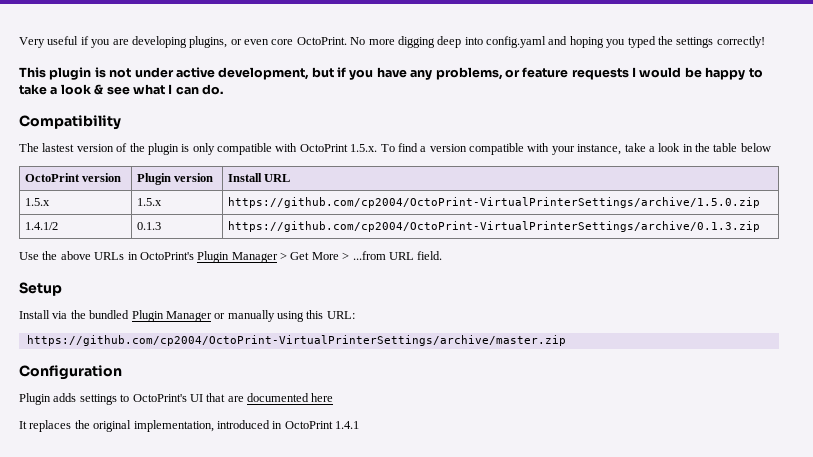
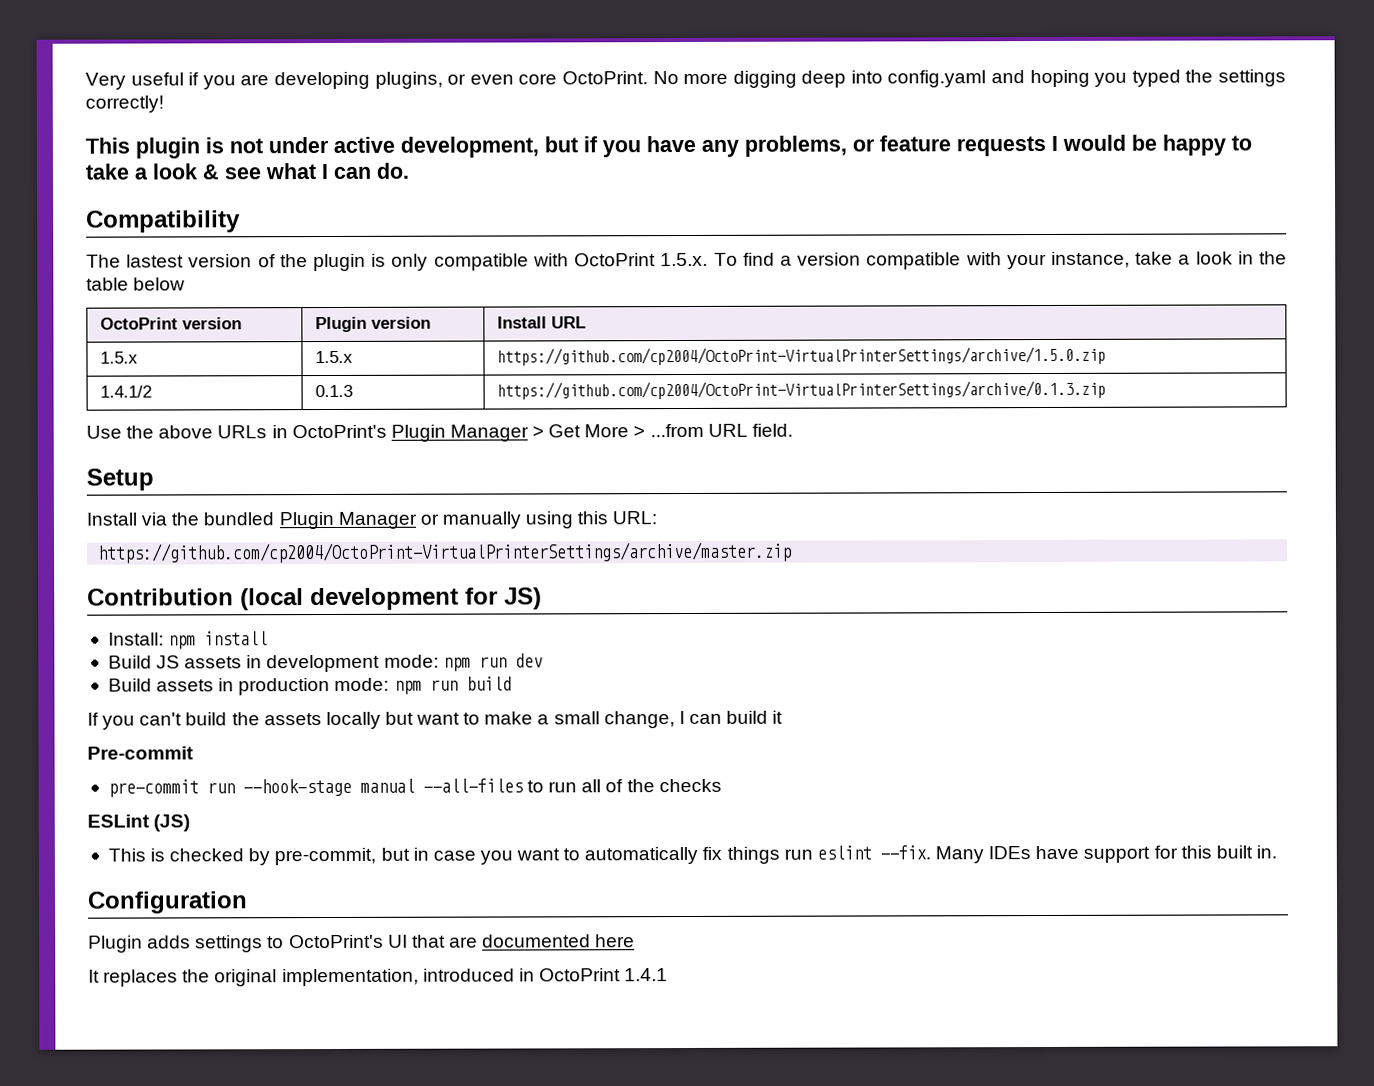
(566, 340) none -> [87,587,542,611] [107,631,269,650] [107,653,543,673] [107,676,512,696] [87,710,784,730] [87,746,194,760] [107,778,722,798] [87,814,191,832] [107,845,1277,866] // Contribution (local development for JS) // Install: npm install // Build JS assets in development mode: npm run dev // Build assets in production mode: npm run build // If you can't build the assets locally but want to make a small change, I can build it // Pre-commit // pre-commit run --hook-stage manual --all-files to run all of the checks // ESLint (JS) // This is checked by pre-commit, but in case you want to automatically fix things run eslint --fix. Many IDEs have support for this built in.

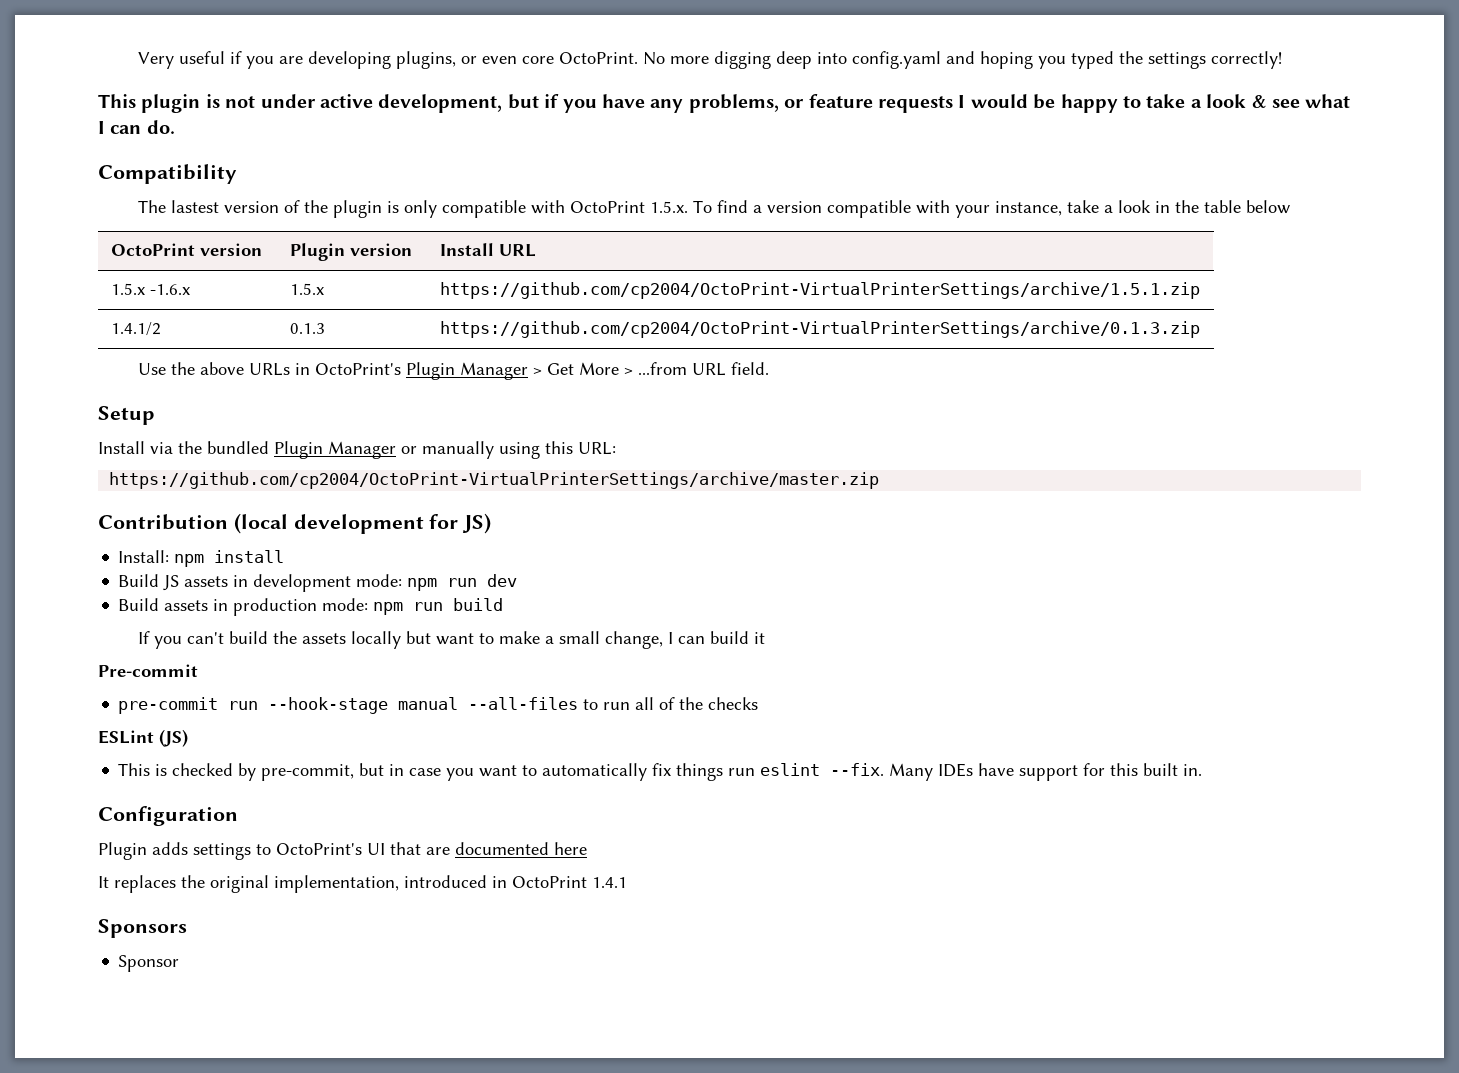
[315,350,354,364] [497,346,1107,366] | 1.5.x | https://github.com/cp2004/OctoPrint-VirtualPrinterSettings/archive/1.5.0.zip -> [149,284,190,295] [289,283,324,295] [439,282,1200,299] -1.6.x | 1.5.x | https://github.com/cp2004/OctoPrint-VirtualPrinterSettings/archive/1.5.1.zip
(669, 975) none -> [98,919,187,938] [118,955,180,972] // Sponsors // Sponsor

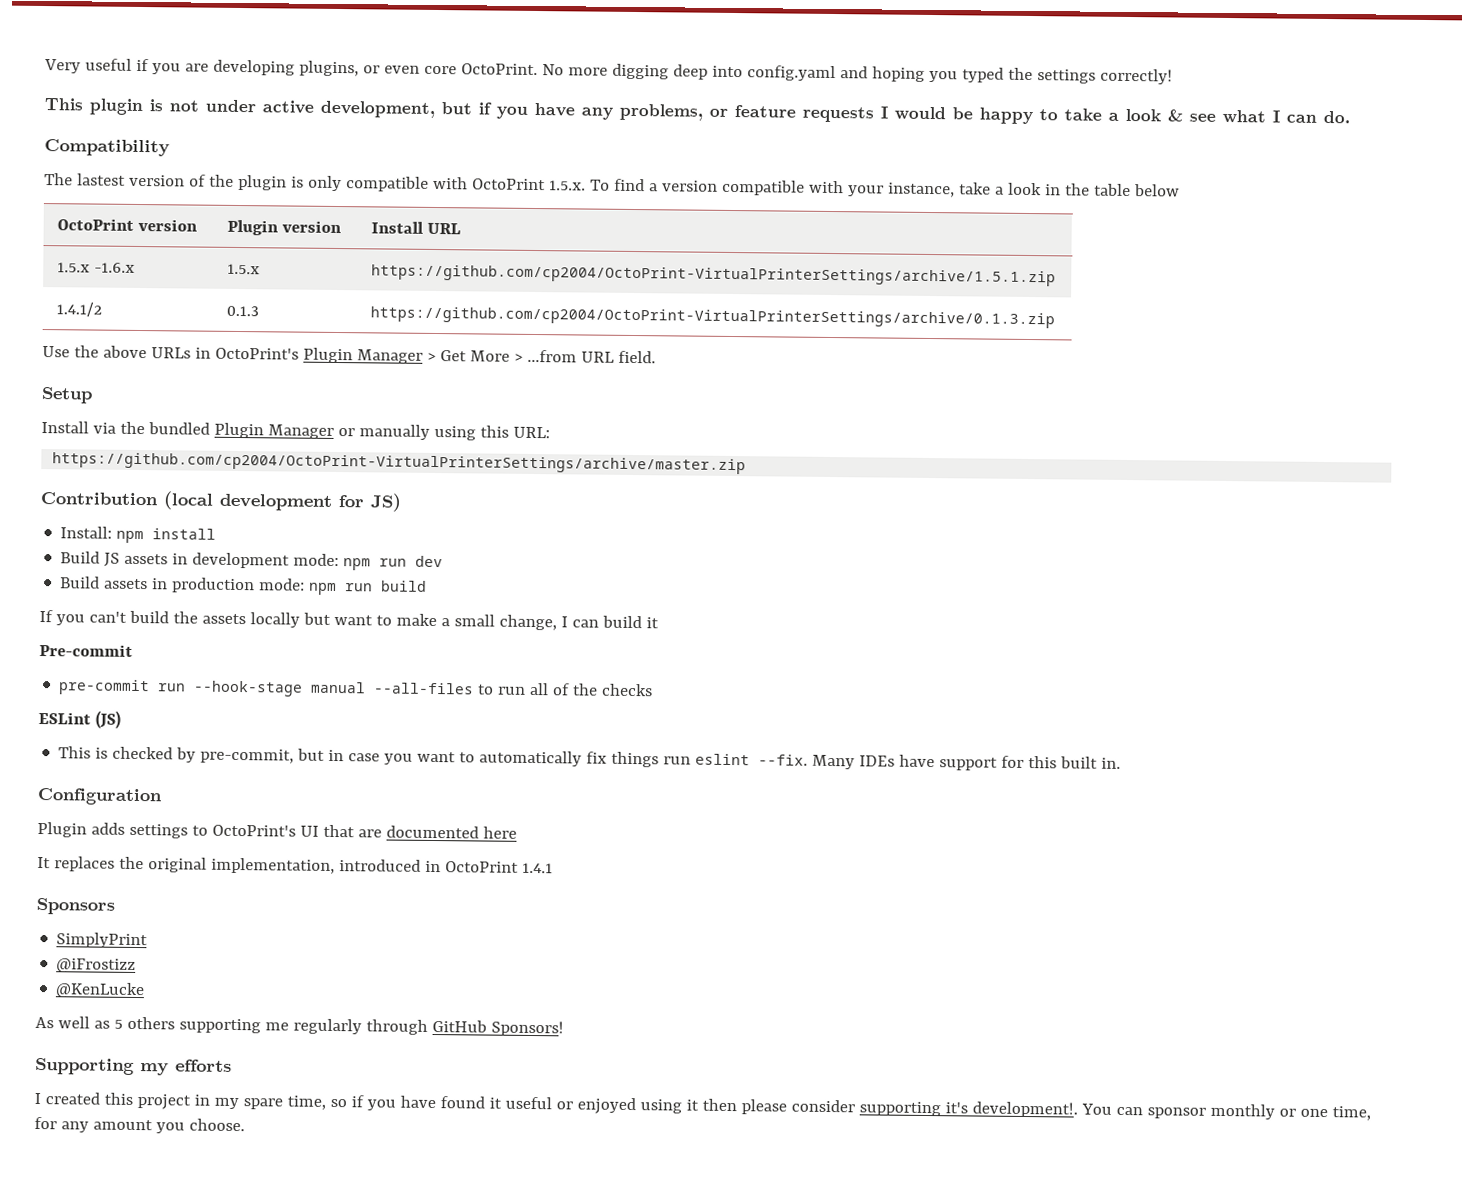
[118,955,180,972] Sponsor -> [56,932,149,949] [56,958,137,973] [55,982,146,999] [35,1016,564,1037] [35,1057,232,1076] [34,1092,1371,1121] [34,1116,245,1134] SimplyPrint // @iFrostizz // @KenLucke // As well as 5 others supporting me regularly through GitHub Sponsors! // Supporting my efforts // I created this project in my spare time, so if you have found it useful or enjoyed using it then please consider supporting it's development!. You can sponsor monthly or one time, for any amount you choose.

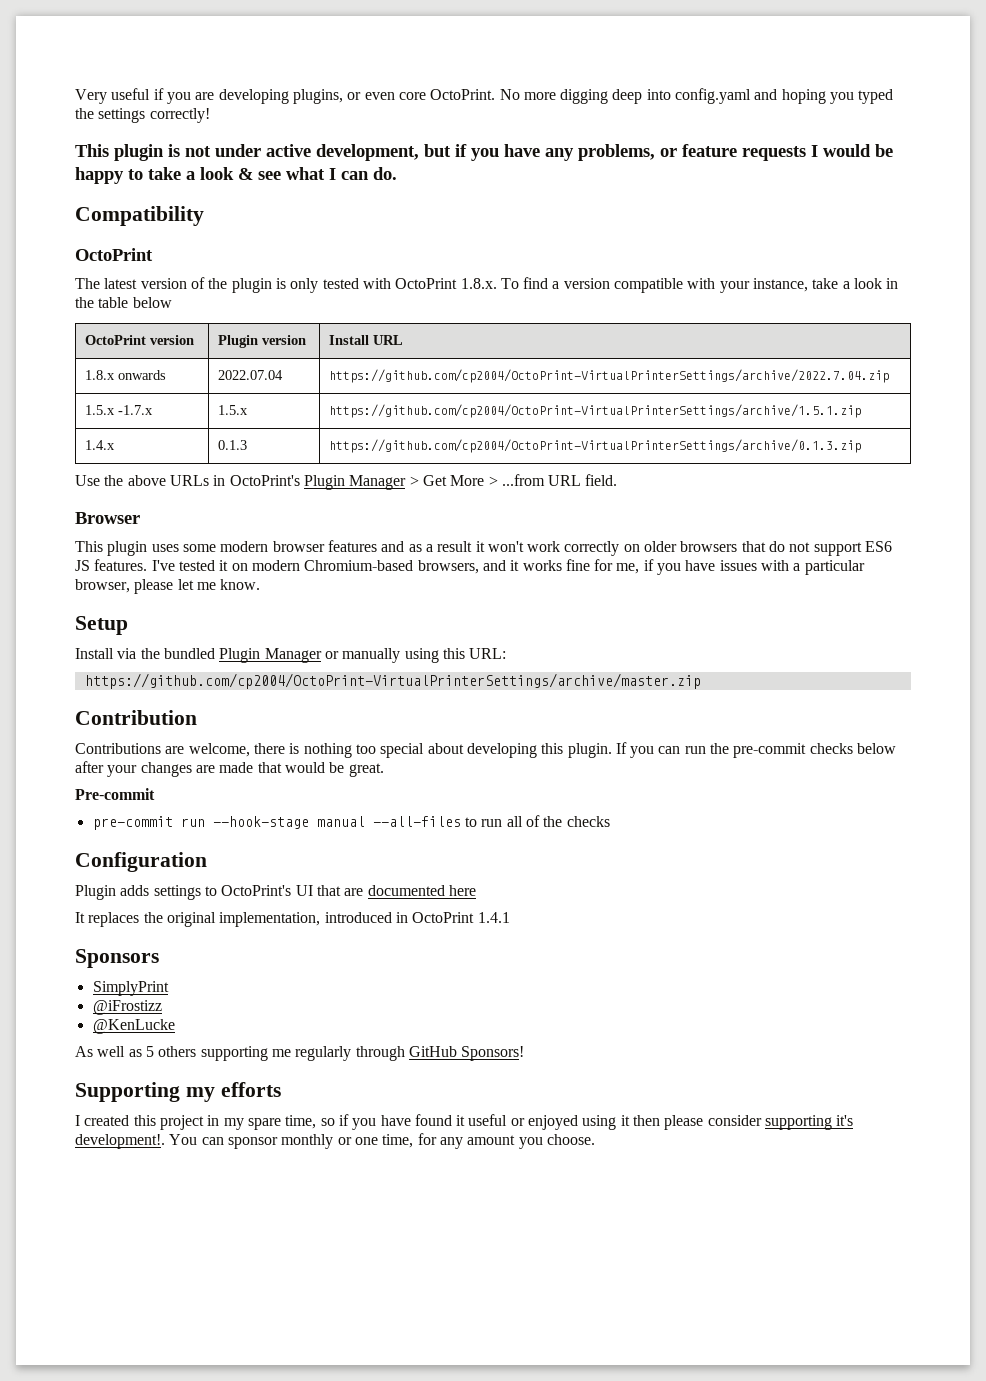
(170, 148) none -> [75,248,153,261] // OctoPrint
[76,173,126,186] lastest -> [104,278,138,289] latest
[345,176,429,192] compatible -> [322,278,359,289] tested
[548,180,586,191] 1.5.x. -> [460,278,497,289] 1.8.x.
[57,262,136,273] // 1.5.x -1.6.x -> [84,370,166,380] [217,370,283,380] [328,369,889,383] [84,405,153,415] // 1.8.x onwards | 2022.07.04 | https://github.com/cp2004/OctoPrint-VirtualPrinterSettings/archive/2022.7.04.zip // 1.5.x -1.7.x
[56,302,103,317] 1.4.1/2 -> [84,440,115,450] 1.4.x
(656, 357) none -> [75,512,140,524] [75,540,893,556] [75,559,865,575] [75,579,261,594] // Browser // This plugin uses some modern browser features and as a result it won't work correctly on older browsers that do not support ES6 JS features. I've tested it on modern Chromium-based browsers, and it works fine for me, if you have issues with a particular browser, please let me know.
[163,491,402,512] [60,526,217,544] [60,551,444,571] [60,576,428,596] [39,610,659,631] (local development for JS) // Install: npm install // Build JS assets in development mode: npm run dev // Build assets in production mode: npm run build // If you can't build the assets locally but want to make a small change, I can build it -> [75,742,897,758] [75,761,384,777] // Contributions are welcome, there is nothing too special about developing this plugin. If you can run the pre-commit checks below after your changes are made that would be great.
[38,710,121,729] [58,746,1122,771] // ESLint (JS) // This is checked by pre-commit, but in case you want to automatically fix things run eslint --fix. Many IDEs have support for this built in. -> (610, 821) none

